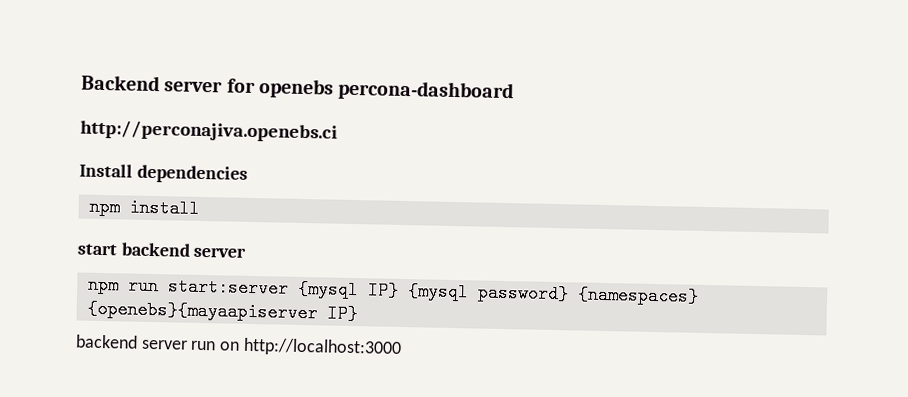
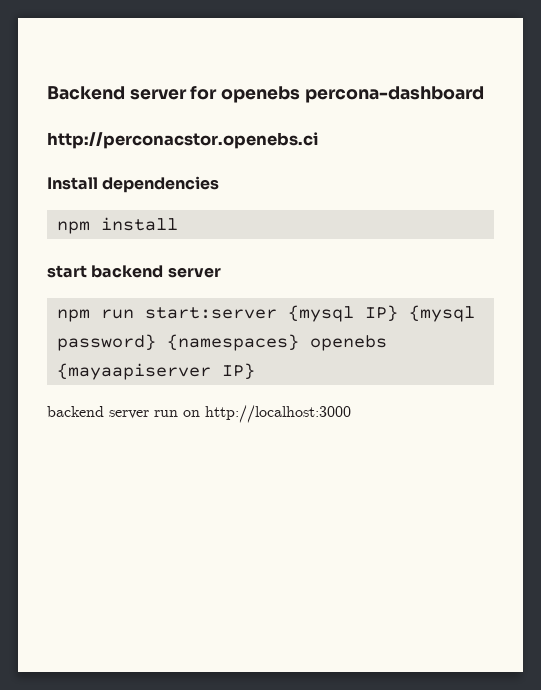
[80,119,338,143] http://perconajiva.openebs.ci -> [47,132,319,149] http://perconacstor.openebs.ci
[86,299,318,323] {openebs}{mayaapiserver -> [309,335,387,351] [56,363,211,380] openebs {mayaapiserver

